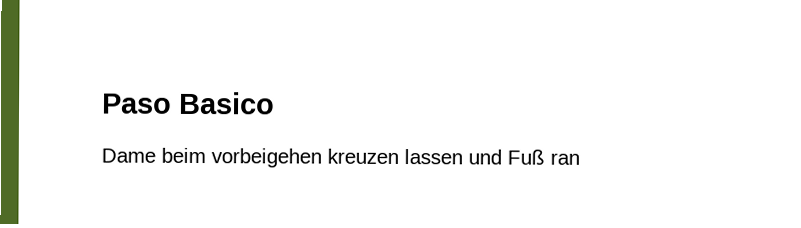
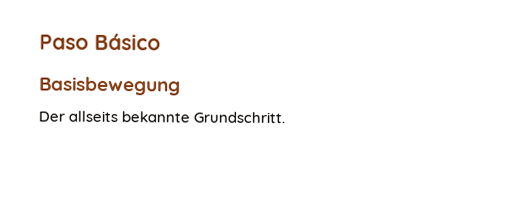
[178,91,275,115] [101,147,580,168] Basico // Dame beim vorbeigehen kreuzen lassen und Fuß ran -> [94,32,161,51] [39,76,181,96] [38,110,286,124] Básico // Basisbewegung // Der allseits bekannte Grundschritt.

